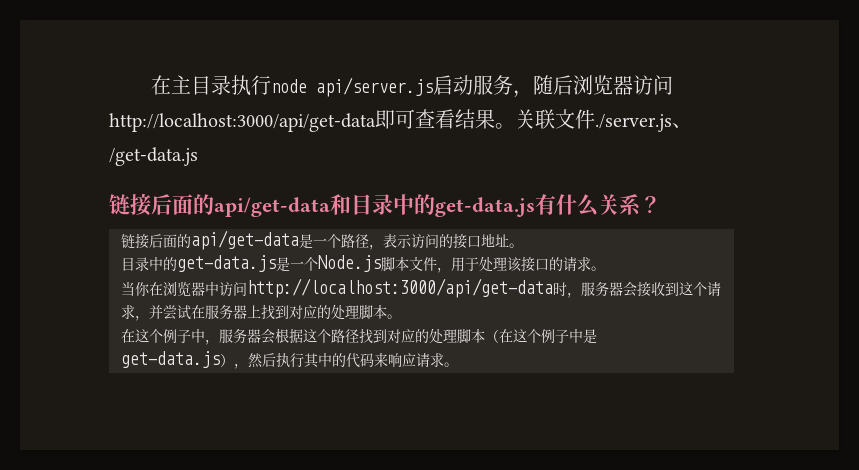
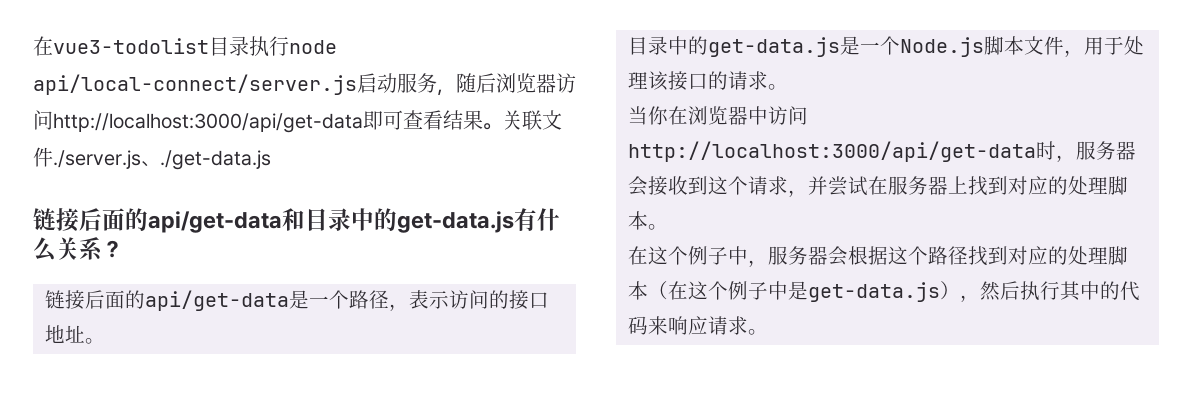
[150,75,191,95] 在主 -> [33,36,209,56] 在vue3-todolist
[315,77,433,97] api/server.js -> [33,74,357,95] api/local-connect/server.js
[109,147,198,166] /get-data.js -> [160,150,271,170] ./get-data.js

